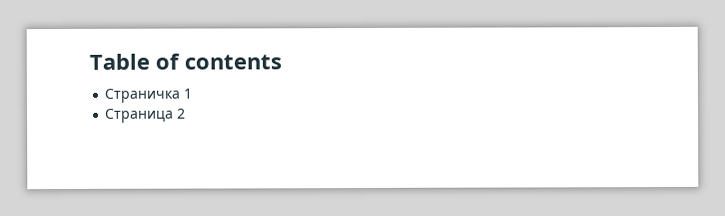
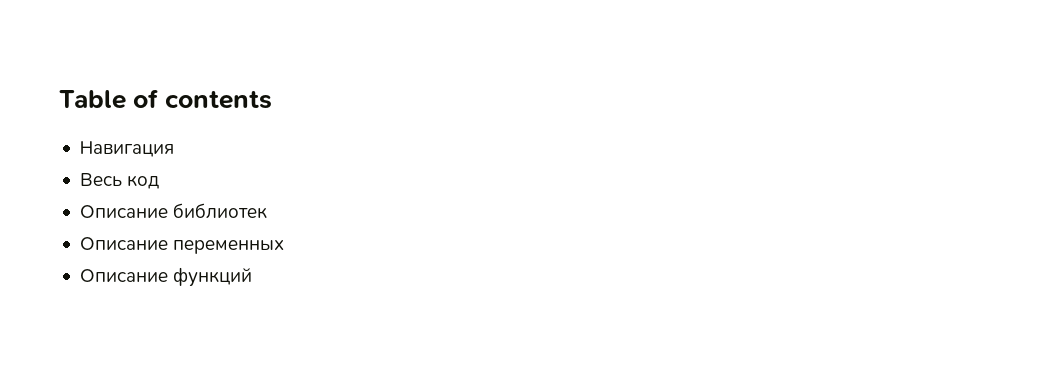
[104,88,193,103] [105,108,187,123] Страничка 1 // Страница 2 -> [79,141,174,157] [79,173,160,189] [79,203,268,219] [79,237,285,254] [79,267,253,287] Навигация // Весь код // Описание библиотек // Описание переменных // Описание функций

